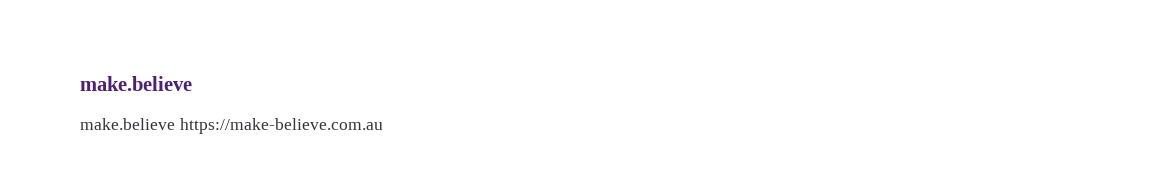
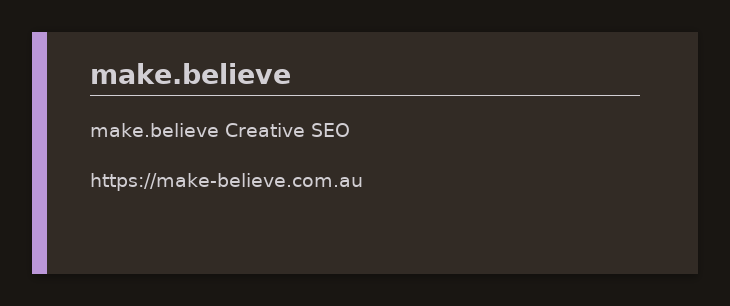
(175, 124) none -> [224,123,350,137] Creative SEO //

